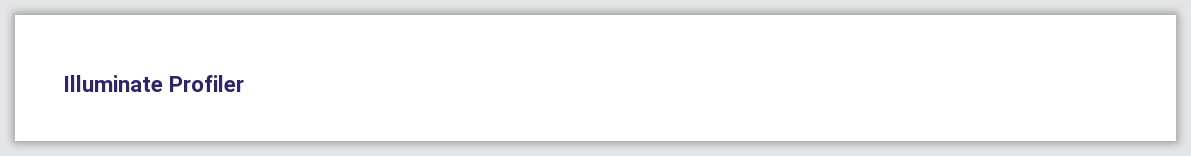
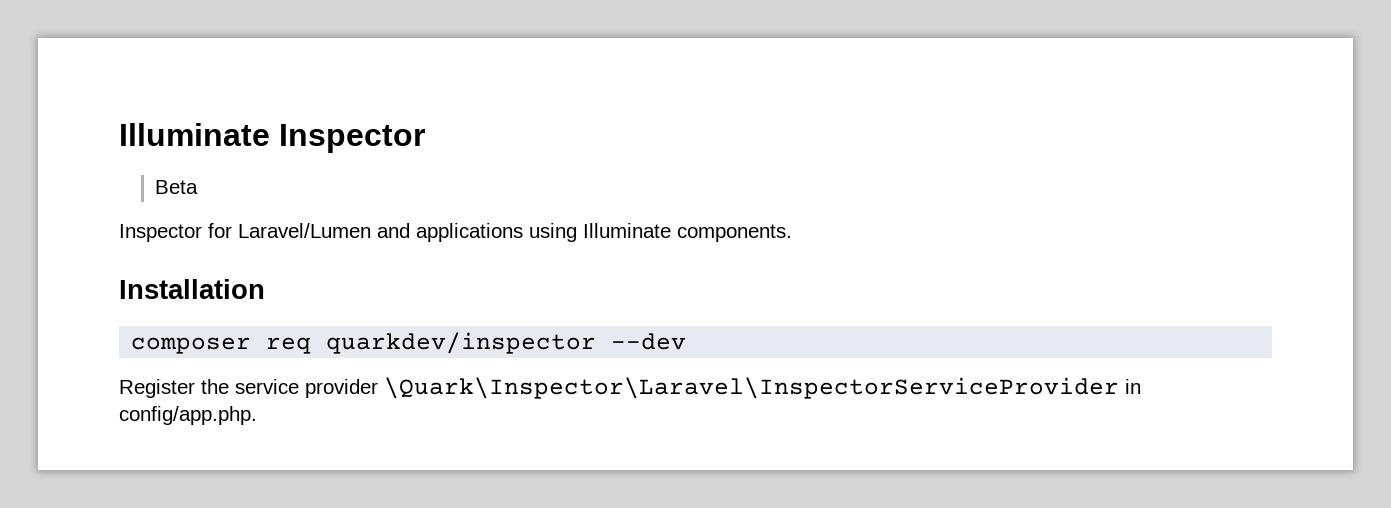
[63,75,245,92] Illuminate Profiler -> [119,123,425,153] [155,180,199,194] [119,223,792,242] [119,279,265,299] [131,332,687,354] [119,377,1141,399] [119,406,257,425] Illuminate Inspector // Beta // Inspector for Laravel/Lumen and applications using Illuminate components. // Installation // composer req quarkdev/inspector --dev // Register the service provider \Quark\Inspector\Laravel\InspectorServiceProvider in config/app.php.

